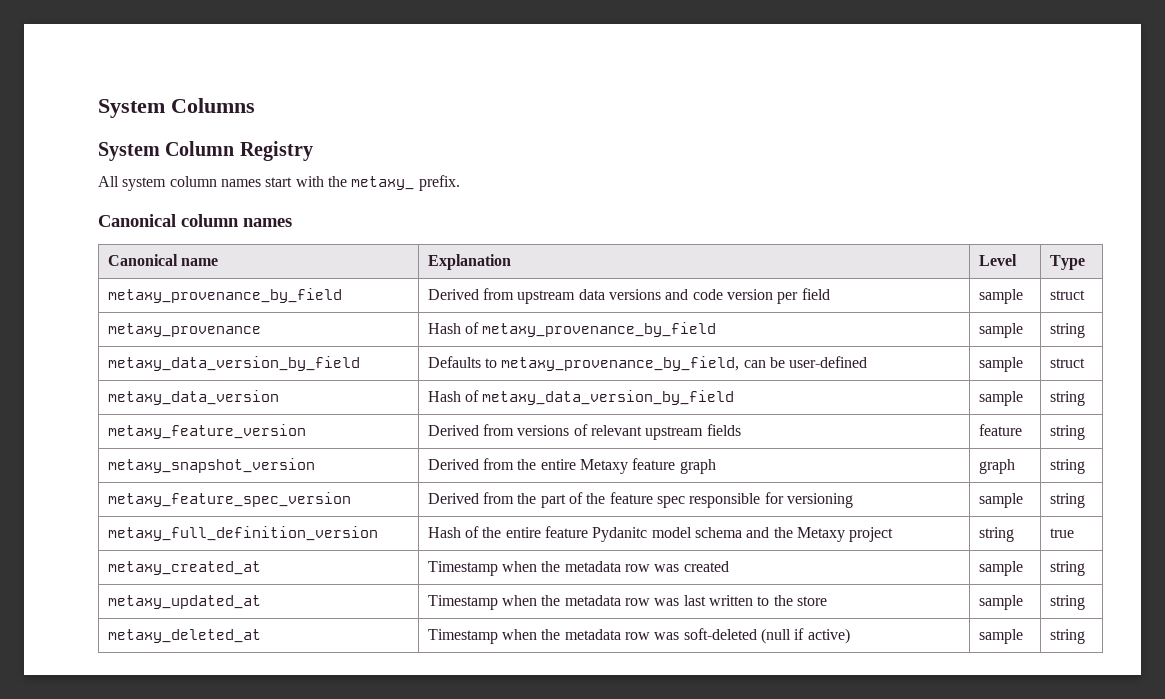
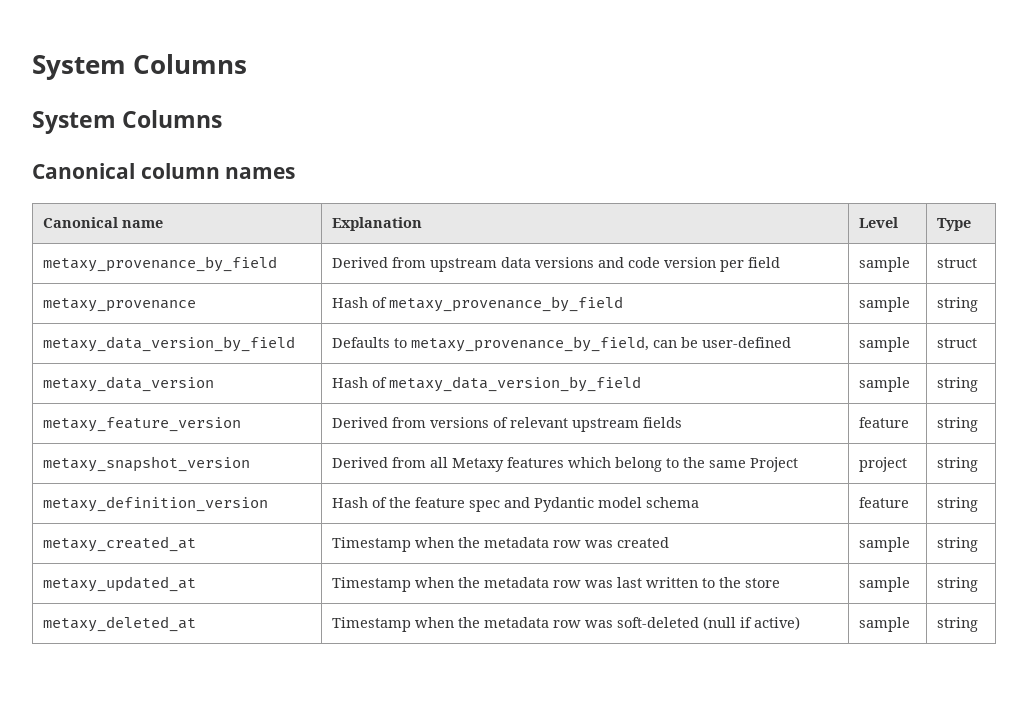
[165,141,313,161] [98,175,460,191] Column Registry // All system column names start with the metaxy_ prefix. -> [122,110,223,128] Columns
[517,458,716,474] [978,459,1015,474] [1049,459,1085,474] [107,492,351,507] [427,492,853,508] [978,493,1023,508] [1049,493,1085,508] [107,526,378,541] [427,526,894,542] [978,527,1014,542] [1049,528,1074,538] the entire Metaxy feature graph | graph | string // metaxy_feature_spec_version | Derived from the part of the feature spec responsible for versioning | sample | string // metaxy_full_definition_version | Hash of the entire feature Pydanitc model schema and the Metaxy project | string | true -> [430,457,799,472] [859,457,908,472] [937,457,979,472] [43,496,269,512] [332,497,700,512] [859,497,910,508] [937,497,979,512] all Metaxy features which belong to the same Project | project | string // metaxy_definition_version | Hash of the feature spec and Pydantic model schema | feature | string

